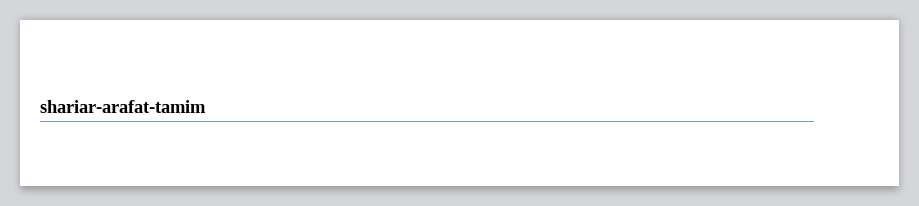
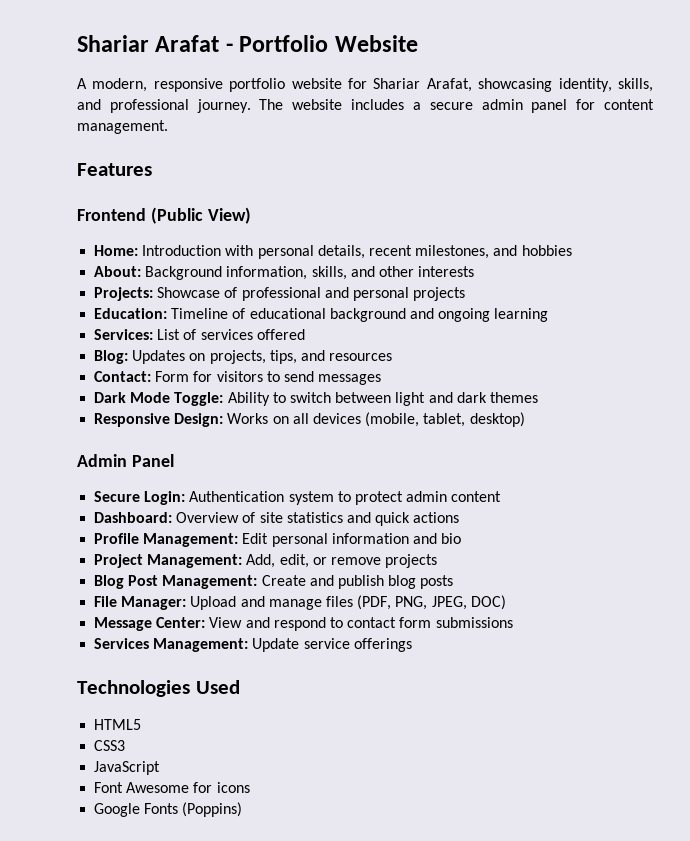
[40,100,206,113] shariar-arafat-tamim -> [77,35,418,52] [77,78,653,92] [77,99,654,113] [77,120,168,134] [77,163,152,176] [77,207,251,224] [94,245,572,259] [94,266,475,280] [94,287,466,301] [94,308,549,322] [94,329,305,340] [94,350,393,364] [94,371,382,385] [94,392,538,406] [94,412,525,427] [77,454,174,467] [94,491,502,505] [94,512,460,526] [94,533,462,547] [94,554,438,568] [94,575,454,589] [94,595,506,610] [94,617,513,631] [94,638,412,652] [77,680,240,697] [94,719,142,730] [94,740,126,751] [94,761,161,775] [94,782,250,793] [94,802,243,817] Shariar Arafat - Portfolio Website // A modern, responsive portfolio website for Shariar Arafat, showcasing identity, skills, and professional journey. The website includes a secure admin panel for content management. // Features // Frontend (Public View) // Home: Introduction with personal details, recent milestones, and hobbies // About: Background information, skills, and other interests // Projects: Showcase of professional and personal projects // Education: Timeline of educational background and ongoing learning // Services: List of services offered // Blog: Updates on projects, tips, and resources // Contact: Form for visitors to send messages // Dark Mode Toggle: Ability to switch between light and dark themes // Responsive Design: Works on all devices (mobile, tablet, desktop) // Admin Panel // Secure Login: Authentication system to protect admin content // Dashboard: Overview of site statistics and quick actions // Profile Management: Edit personal information and bio // Project Management: Add, edit, or remove projects // Blog Post Management: Create and publish blog posts // File Manager: Upload and manage files (PDF, PNG, JPEG, DOC) // Message Center: View and respond to contact form submissions // Services Management: Update service offerings // Technologies Used // HTML5 // CSS3 // JavaScript // Font Awesome for icons // Google Fonts (Poppins)

